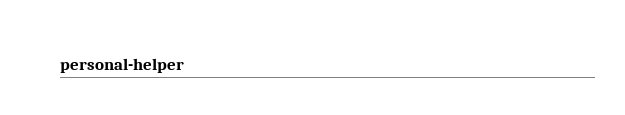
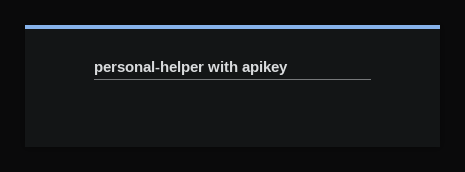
(184, 65) none -> [207,61,289,75] with apikey

